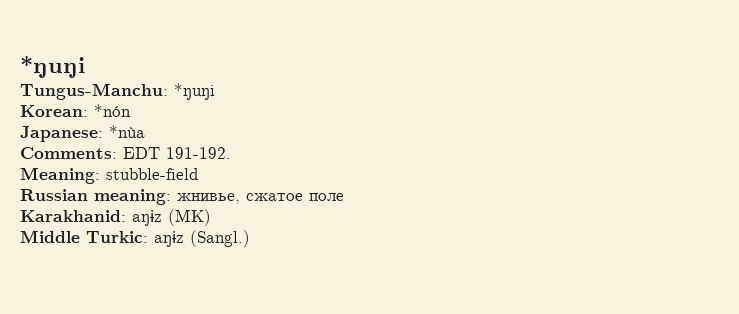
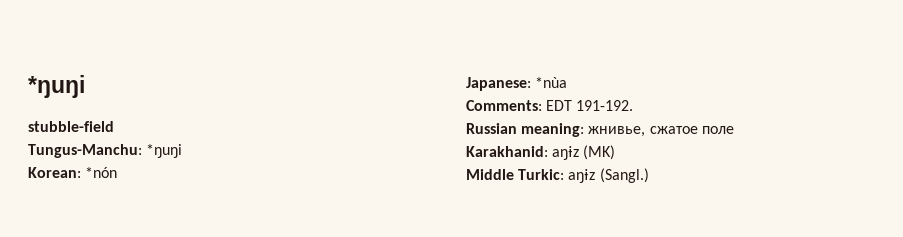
[20,56,85,78] *ŋuŋi -> [28,75,85,98] [28,121,114,132] *ŋuŋi // stubble-field
[20,167,198,184] // Meaning: stubble-field -> (634, 105) none

